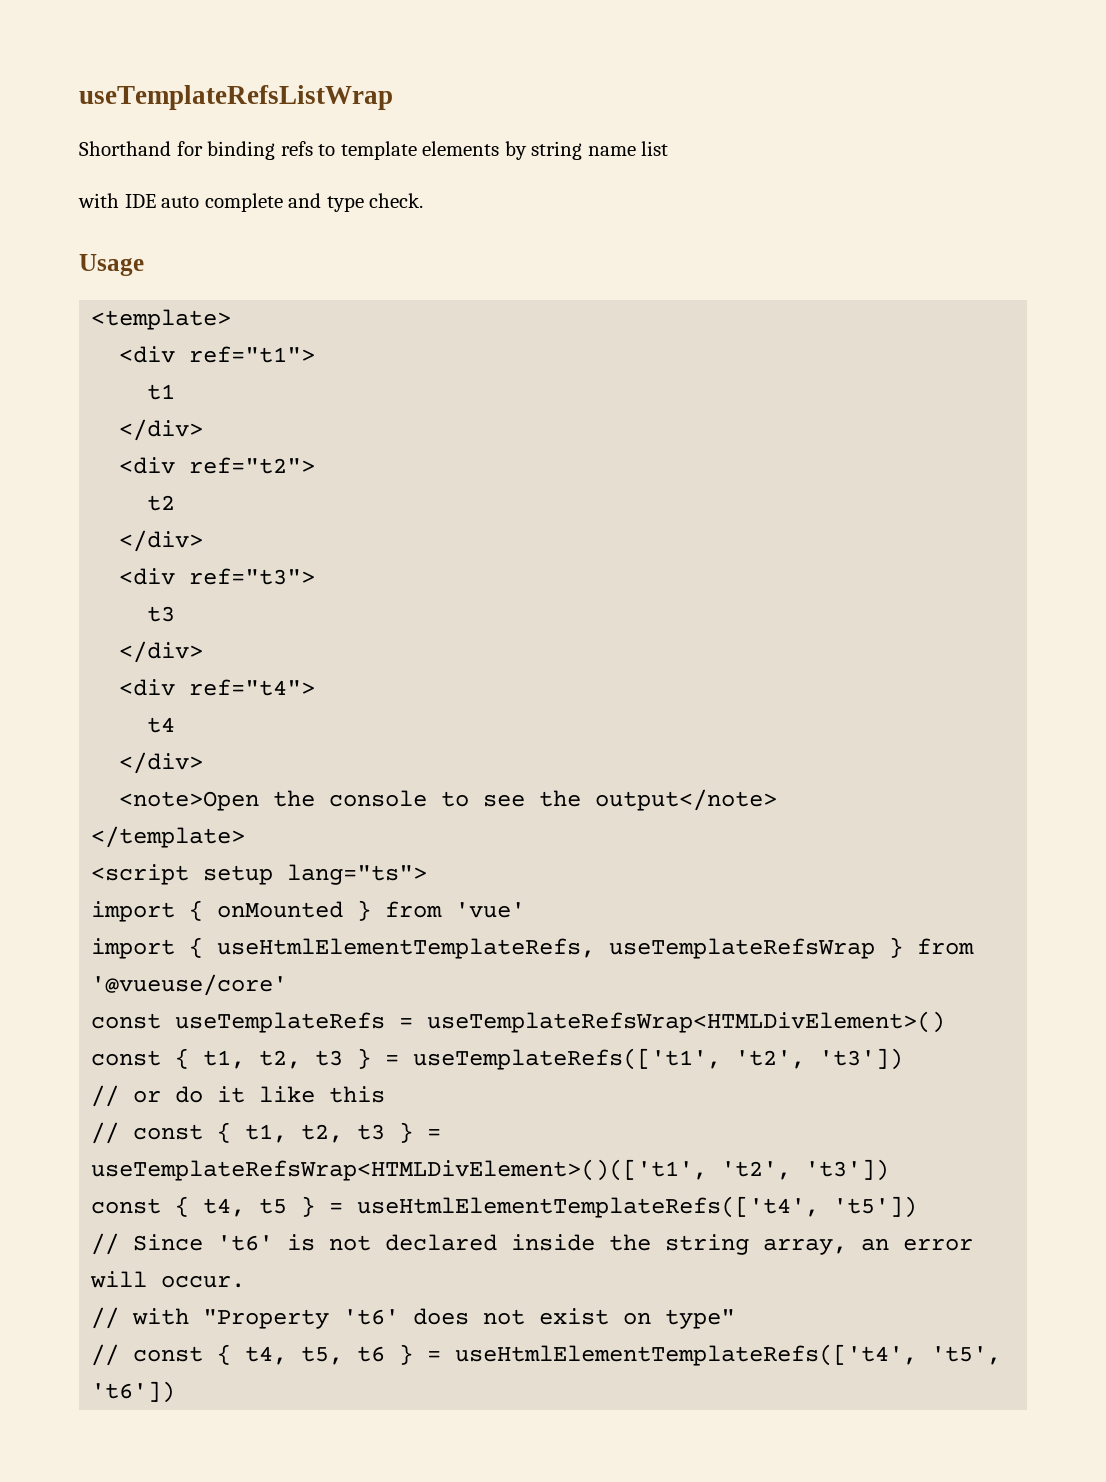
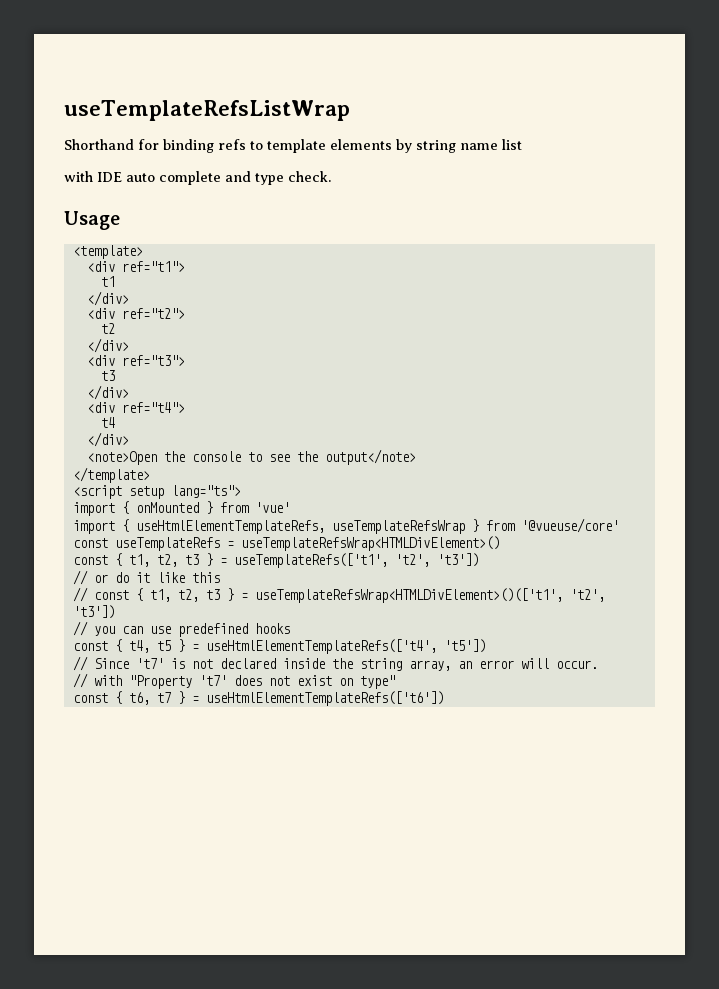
(890, 1170) none -> [72,621,290,637] // // you can use predefined hooks
[217,1235,274,1251] 't6' -> [135,658,164,669] 't7'
[343,1309,400,1325] 't6' -> [198,675,227,686] 't7'
[91,1344,1002,1366] [91,1381,176,1403] // const { t4, t5, t6 } = useHtmlElementTemplateRefs(['t4', 't5', 't6']) -> [72,691,444,706] const { t6, t7 } = useHtmlElementTemplateRefs(['t6'])

